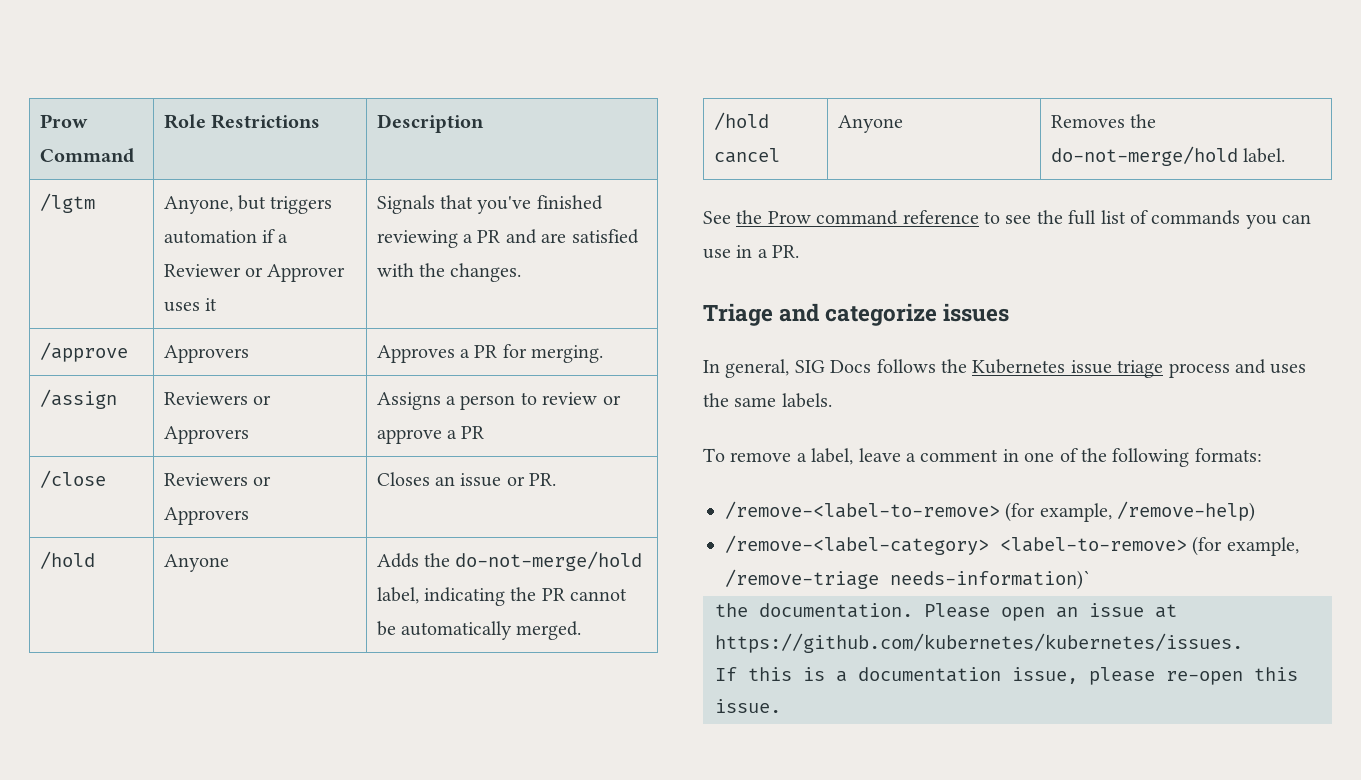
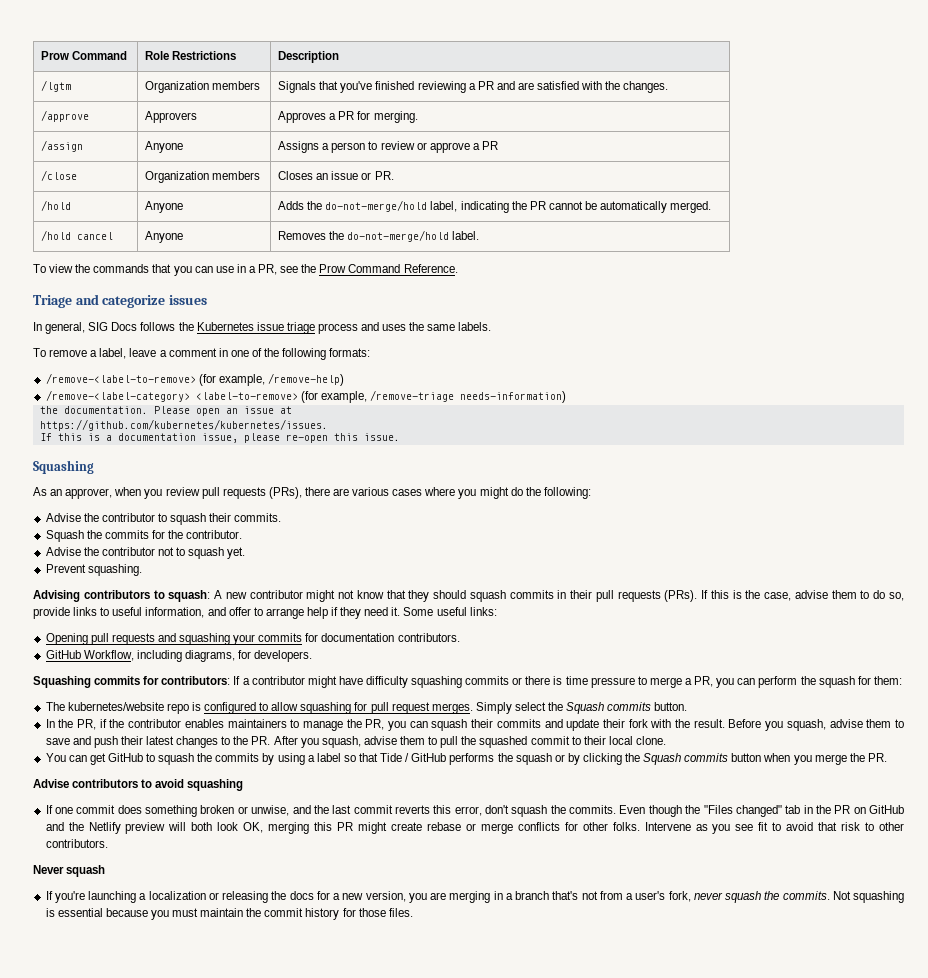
[163,195,333,214] [163,229,289,244] [163,264,346,282] [163,298,218,312] Anyone, but triggers automation if a Reviewer or Approver uses it -> [145,81,261,93] Organization members
[163,392,272,405] [163,426,249,444] Reviewers or Approvers -> [145,141,184,153] Anyone
[163,473,272,486] [163,507,249,525] Reviewers or Approvers -> [145,171,261,183] Organization members
[703,210,1241,225] See the Prow command reference to see the full list of commands -> [33,264,172,273] To view the commands that
[772,245,800,258] PR. -> [258,264,458,275] PR, see the Prow Command Reference.
[890,570,1091,590] needs-information)` -> [459,391,566,403] needs-information)
(781, 706) none -> [33,460,94,474] [33,487,591,499] [45,513,282,525] [45,530,243,542] [45,547,246,559] [45,564,142,576] [33,590,904,602] [33,607,497,619] [45,633,460,645] [45,650,313,662] [33,676,902,688] [45,702,688,714] [45,719,904,731] [45,736,666,748] [45,753,887,765] [33,779,244,791] [45,805,905,817] [45,822,905,834] [45,839,108,848] [33,865,106,877] [45,891,905,903] [45,908,413,920] // Squashing // As an approver, when you review pull requests (PRs), there are various cases where you might do the following: // Advise the contributor to squash their commits. // Squash the commits for the contributor. // Advise the contributor not to squash yet. // Prevent squashing. // Advising contributors to squash: A new contributor might not know that they should squash commits in their pull requests (PRs). If this is the case, advise them to do so, provide links to useful information, and offer to arrange help if they need it. Some useful links: // Opening pull requests and squashing your commits for documentation contributors. // GitHub Workflow, including diagrams, for developers. // Squashing commits for contributors: If a contributor might have difficulty squashing commits or there is time pressure to merge a PR, you can perform the squash for them: // The kubernetes/website repo is configured to allow squashing for pull request merges. Simply select the Squash commits button. // In the PR, if the contributor enables maintainers to manage the PR, you can squash their commits and update their fork with the result. Before you squash, advise them to save and push their latest changes to the PR. After you squash, advise them to pull the squashed commit to their local clone. // You can get GitHub to squash the commits by using a label so that Tide / GitHub performs the squash or by clicking the Squash commits button when you merge the PR. // Advise contributors to avoid squashing // If one commit does something broken or unwise, and the last commit reverts this error, don't squash the commits. Even though the "Files changed" tab in the PR on GitHub and the Netlify preview will both look OK, merging this PR might create rebase or merge conflicts for other folks. Intervene as you see fit to avoid that risk to other contributors. // Never squash // If you're launching a localization or releasing the docs for a new version, you are merging in a branch that's not from a user's fork, never squash the commits. Not squashing is essential because you must maintain the commit history for those files.

